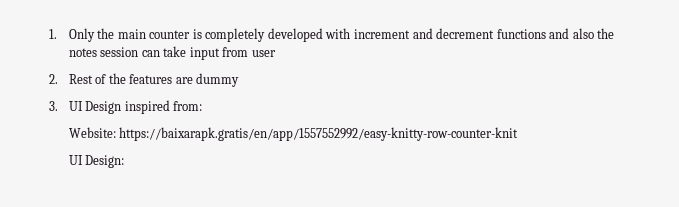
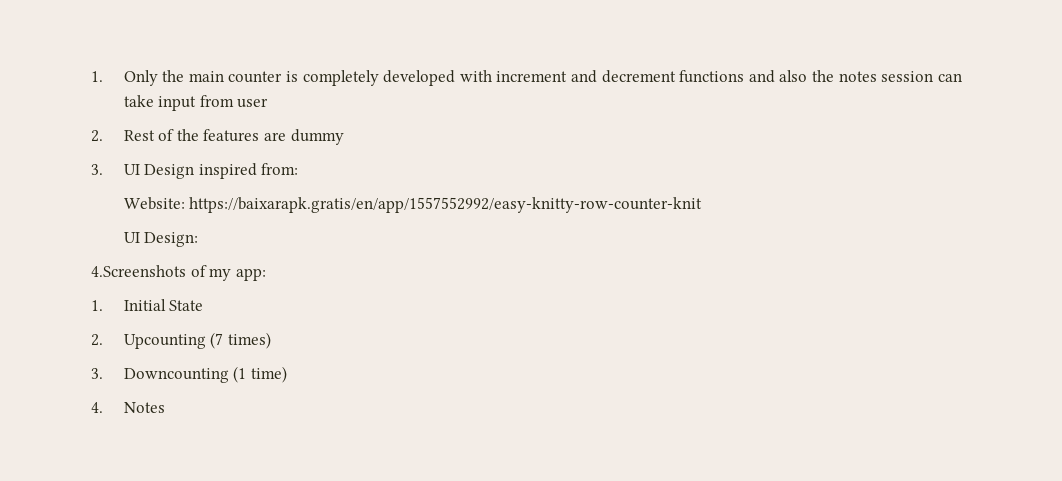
(125, 161) none -> [91,265,266,281] [91,299,204,311] [91,332,271,349] [91,366,287,383] [91,402,165,413] // 4.Screenshots of my app: // 1. Initial State // 2. Upcounting (7 times) // 3. Downcounting (1 time) // 4. Notes

